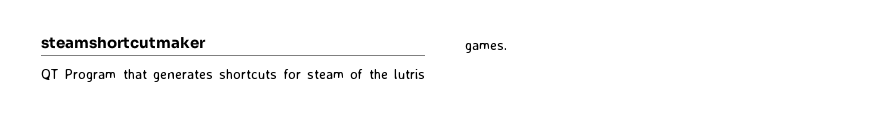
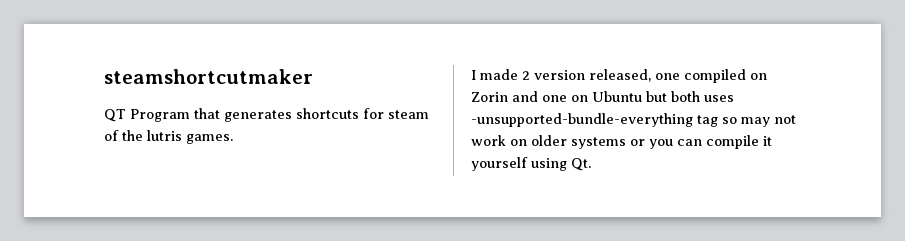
(507, 48) none -> [471,69,767,83] [471,91,734,102] [471,113,796,127] [471,135,772,149] [471,157,591,171] // I made 2 version released, one compiled on Zorin and one on Ubuntu but both uses -unsupported-bundle-everything tag so may not work on older systems or you can compile it yourself using Qt.

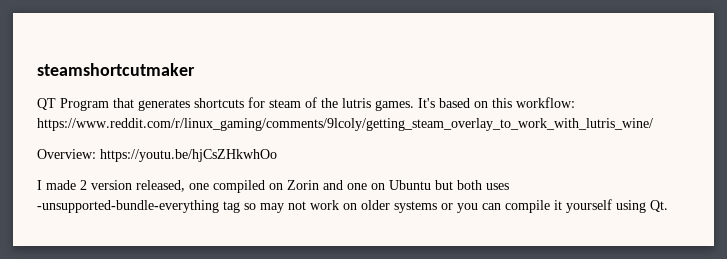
(233, 139) none -> [418,97,575,108] [37,118,653,131] [37,149,277,162] It's based on this workflow: https://www.reddit.com/r/linux_gaming/comments/9lcoly/getting_steam_overlay_to_work_with_lutris_wine/ // Overview: https://youtu.be/hjCsZHkwhOo

